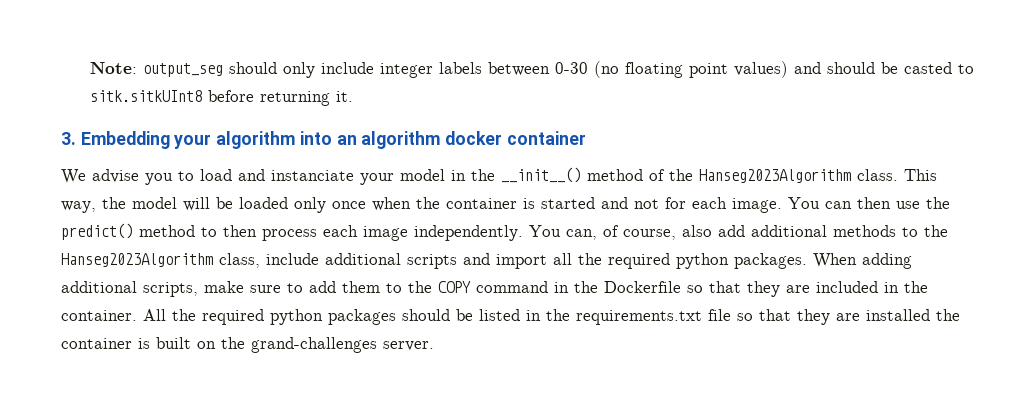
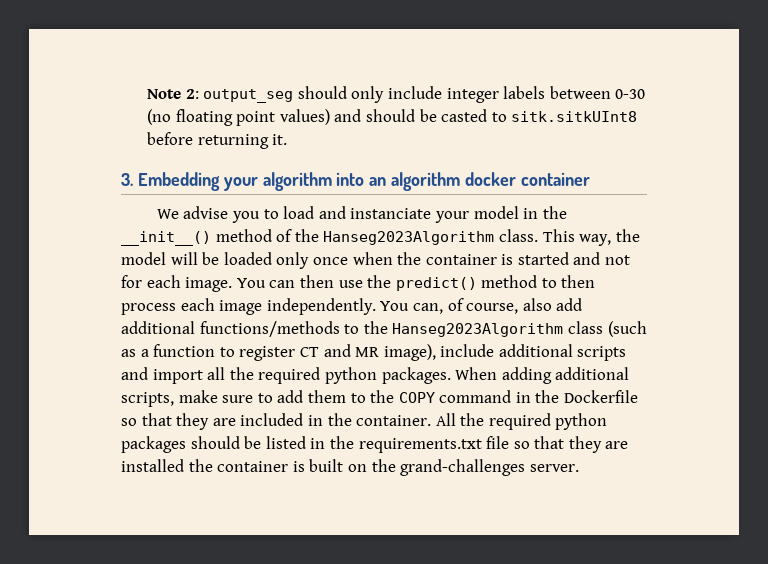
[90,62,138,74] Note: -> [146,89,199,99] Note 2:
[833,225,896,237] methods -> [199,321,340,337] functions/methods
[219,253,260,268] class, -> [567,321,647,337] [121,344,436,361] class (such as a function to register CT and MR image),

